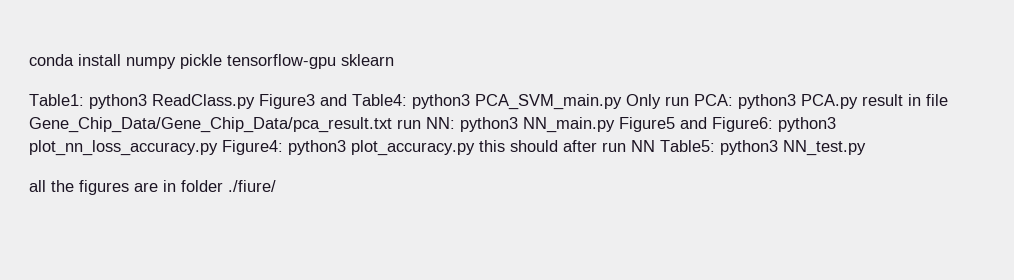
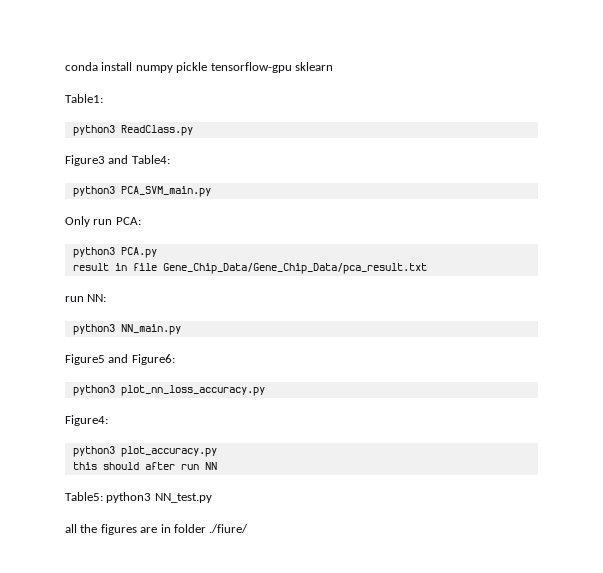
(84, 100) none -> (103, 98) //
(255, 101) none -> (193, 130) //
(407, 100) none -> (170, 159) //
(622, 102) none -> (211, 191) //
(733, 100) none -> (141, 221) //
(858, 101) none -> (157, 252) //
(392, 125) none -> (427, 268) //
(455, 123) none -> (107, 298) //
(615, 125) none -> (181, 329) //
(773, 124) none -> (175, 359) //
(218, 148) none -> (265, 390) //
(283, 147) none -> (108, 420) //
(475, 148) none -> (217, 451) //
(655, 146) none -> (217, 466) //

